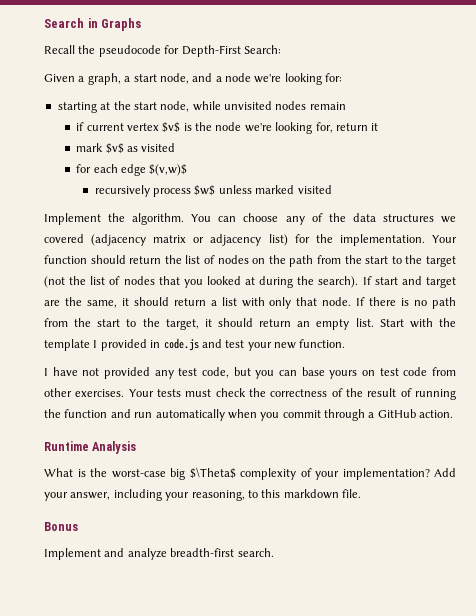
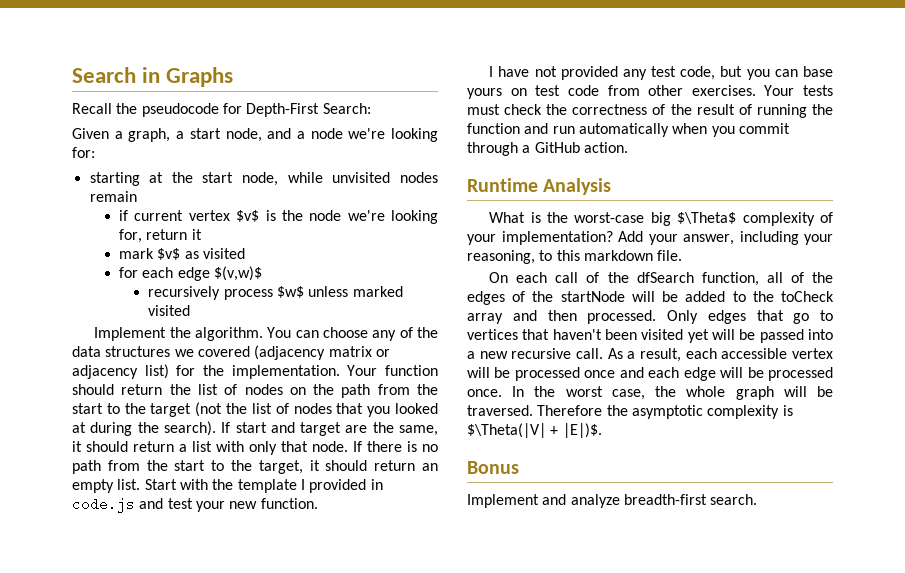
(361, 493) none -> [489,272,833,286] [467,291,834,305] [467,310,833,324] [467,329,833,343] [467,348,833,362] [467,367,833,381] [467,386,833,400] [467,405,793,419] [467,423,602,438] // On each call of the dfSearch function, all of the edges of the startNode will be added to the toCheck array and then processed. Only edges that go to vertices that haven't been visited yet will be passed into a new recursive call. As a result, each accessible vertex will be processed once and each edge will be processed once. In the worst case, the whole graph will be traversed. Therefore the asymptotic complexity is $\Theta(|V| + |E|)$.

